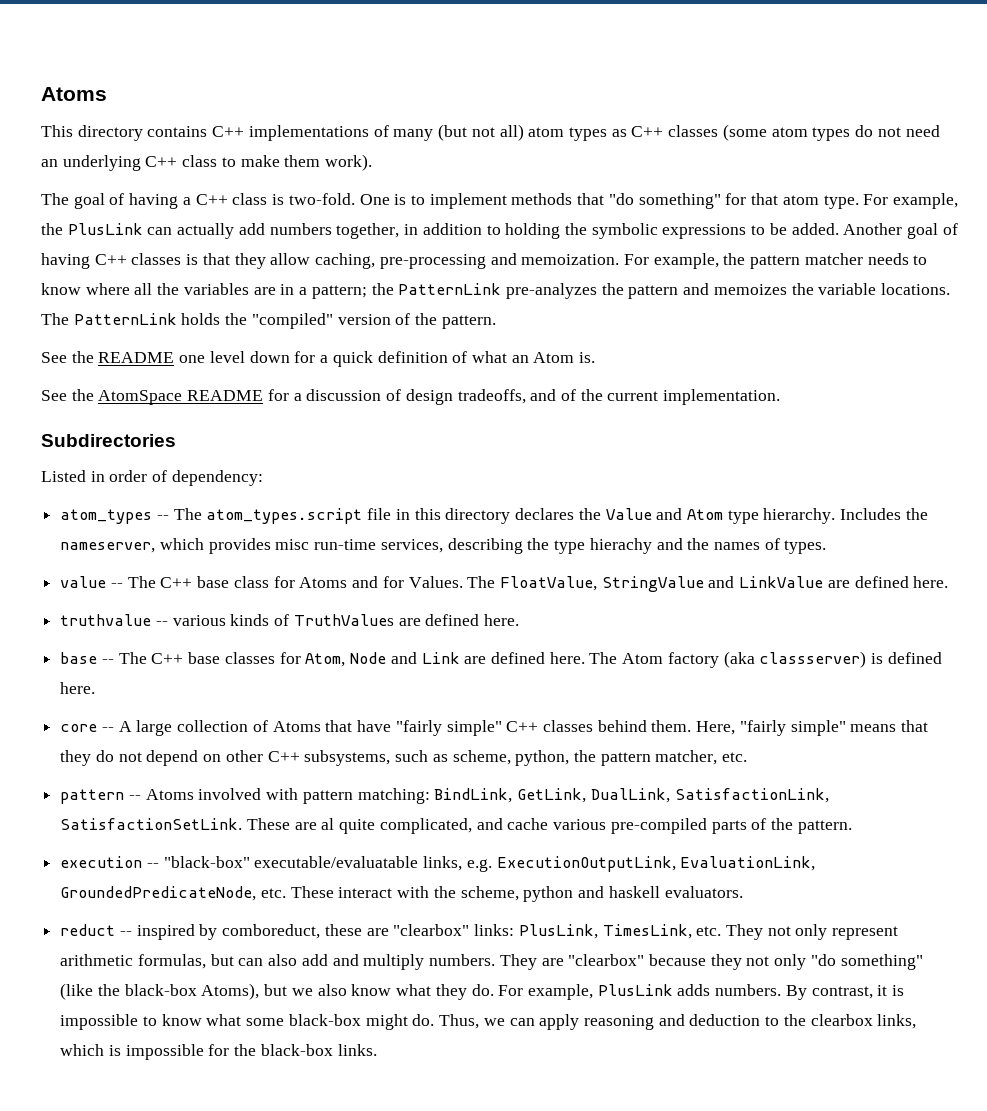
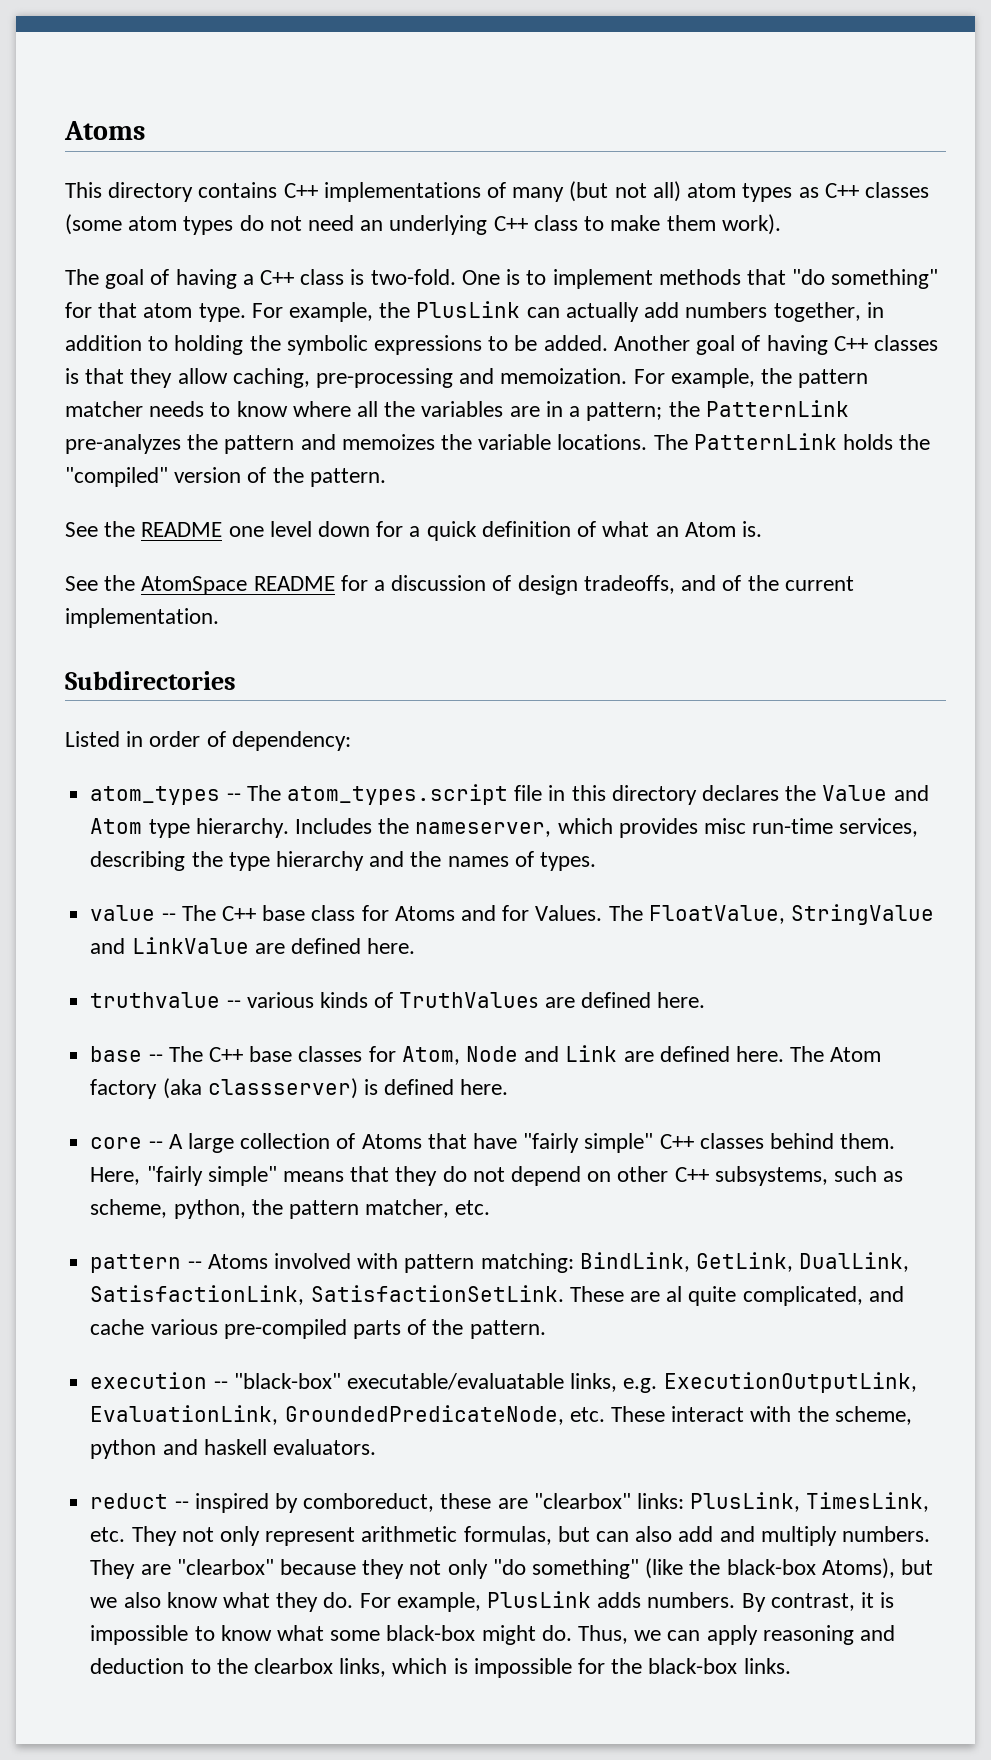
[589,538,652,554] hierachy -> [275,851,364,871] hierarchy

